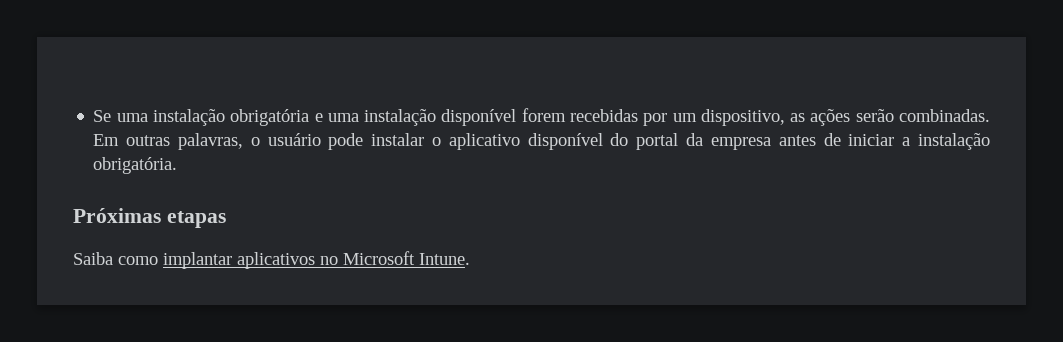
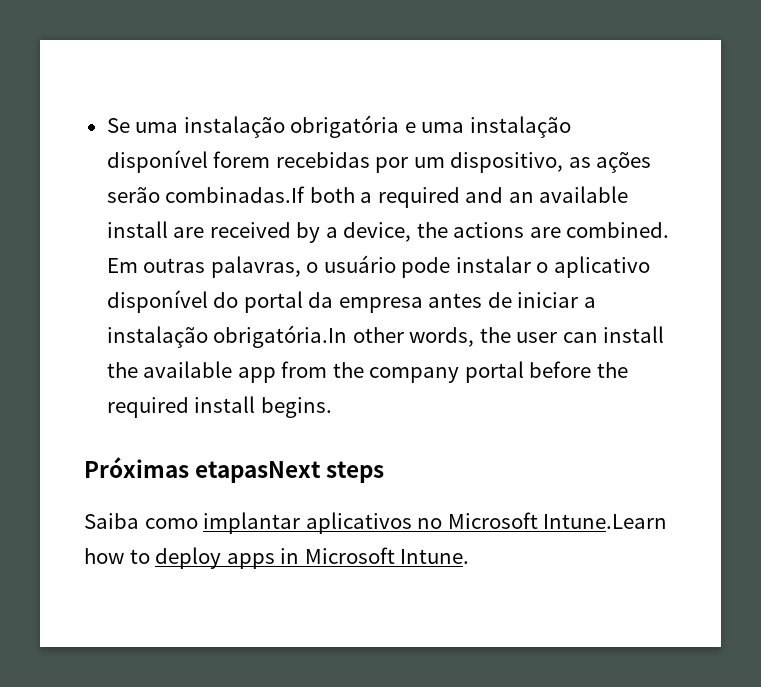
[898,109,990,122] combinadas. -> [165,186,629,208] [106,221,670,243] combinadas.If both a required and an available install are received by a device, the actions are combined.
[93,157,178,174] obrigatória. -> [213,325,665,348] [106,361,628,383] [106,396,332,418] obrigatória.In other words, the user can install the available app from the company portal before the required install begins.
[166,211,226,228] etapas -> [195,461,385,483] etapasNext steps
(415, 258) none -> [543,514,668,529] [84,547,395,569] Intune.Learn how to deploy apps in Microsoft

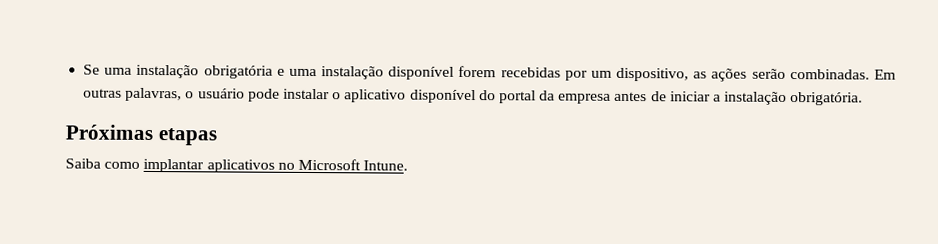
[165,186,629,208] [106,221,670,243] combinadas.If both a required and an available install are received by a device, the actions are combined. -> [789,69,870,80] combinadas.
[213,325,665,348] [106,361,628,383] [106,396,332,418] obrigatória.In other words, the user can install the available app from the company portal before the required install begins. -> [790,92,864,106] obrigatória.
[195,461,385,483] etapasNext steps -> [157,128,217,146] etapas
[543,514,668,529] [84,547,395,569] Intune.Learn how to deploy apps in Microsoft -> (361, 164) none

